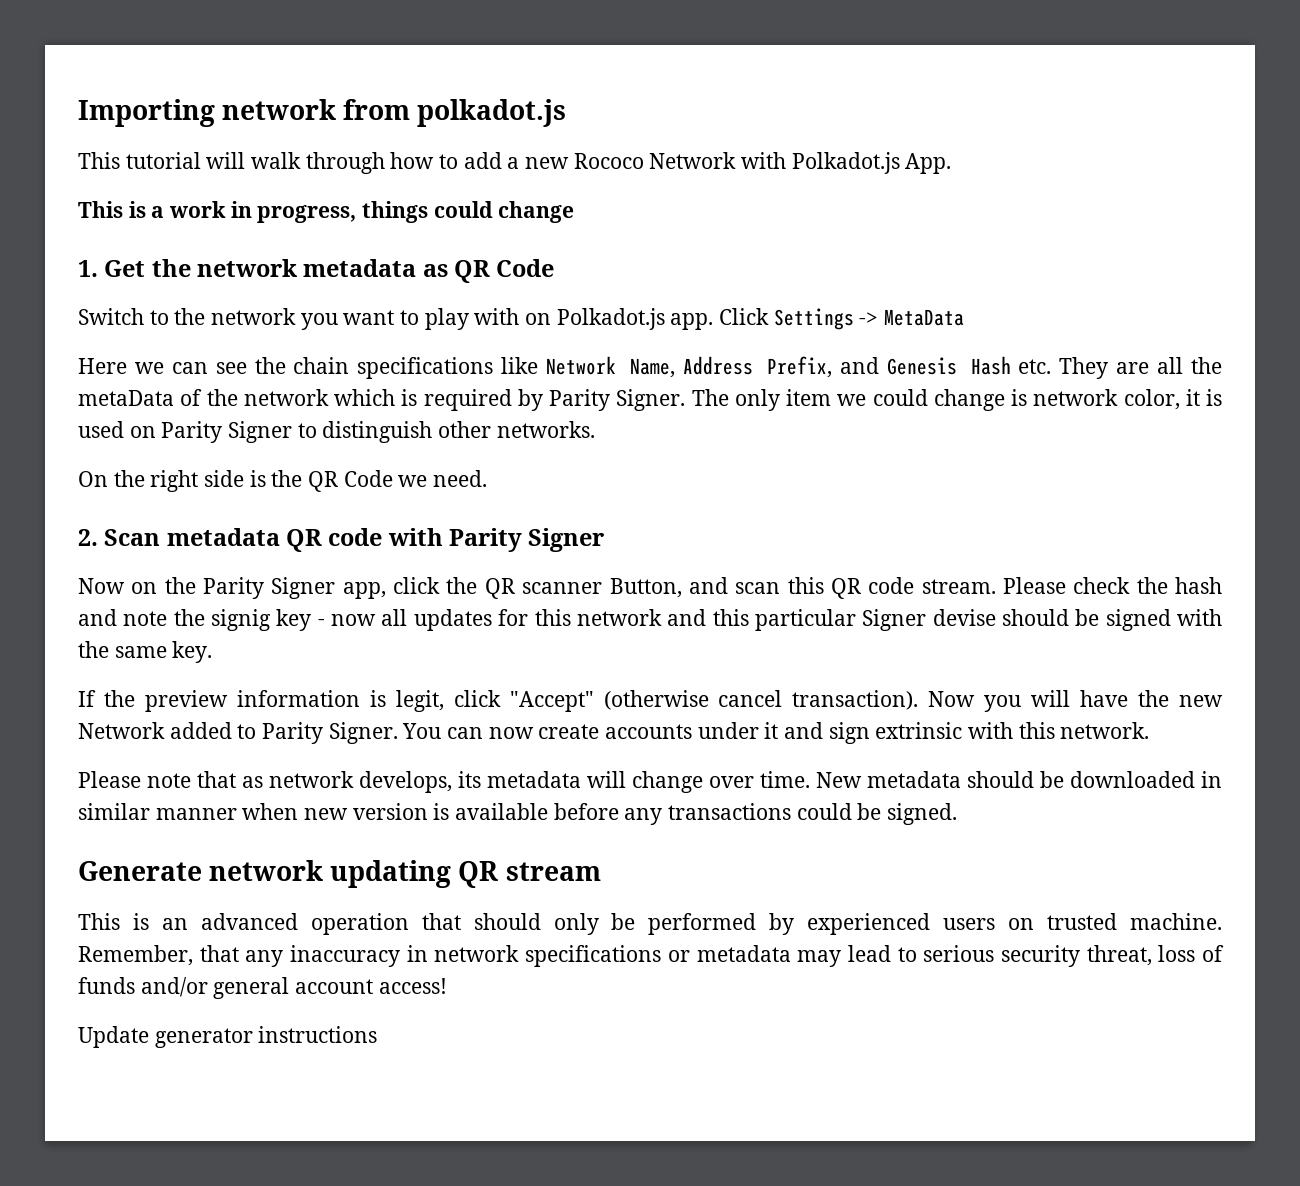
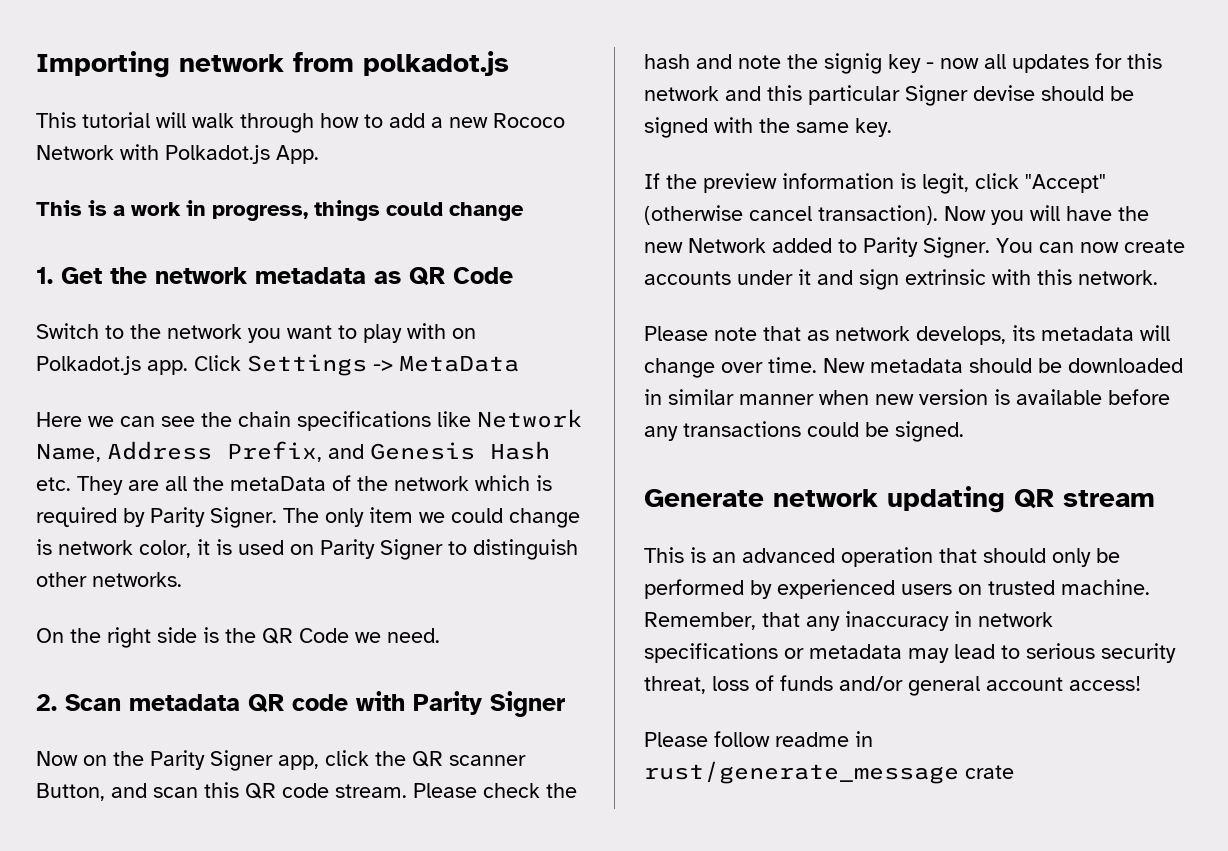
[78,1026,378,1048] Update generator instructions -> [644,731,873,747] [644,761,1014,784] Please follow readme in rust/generate_message crate

